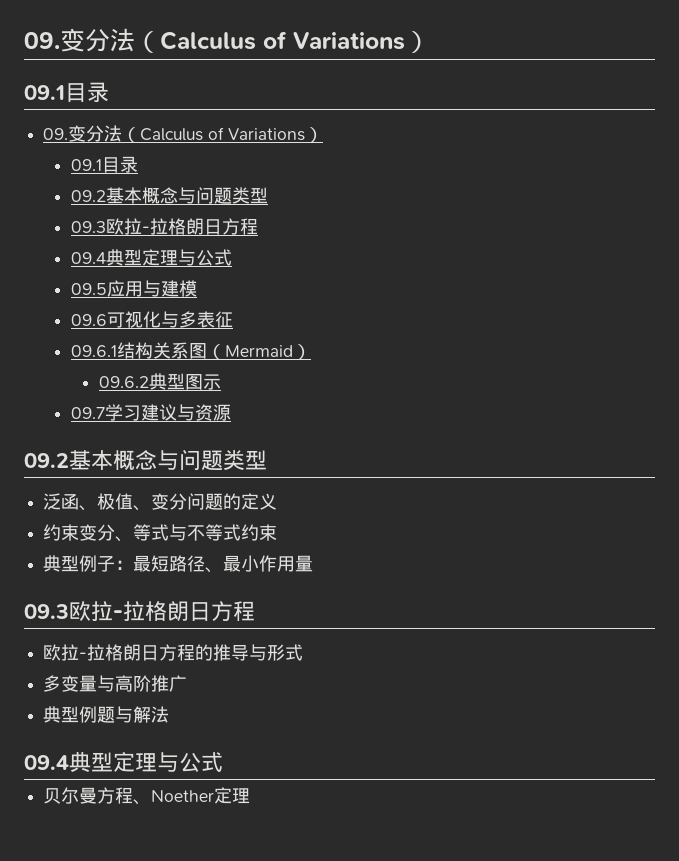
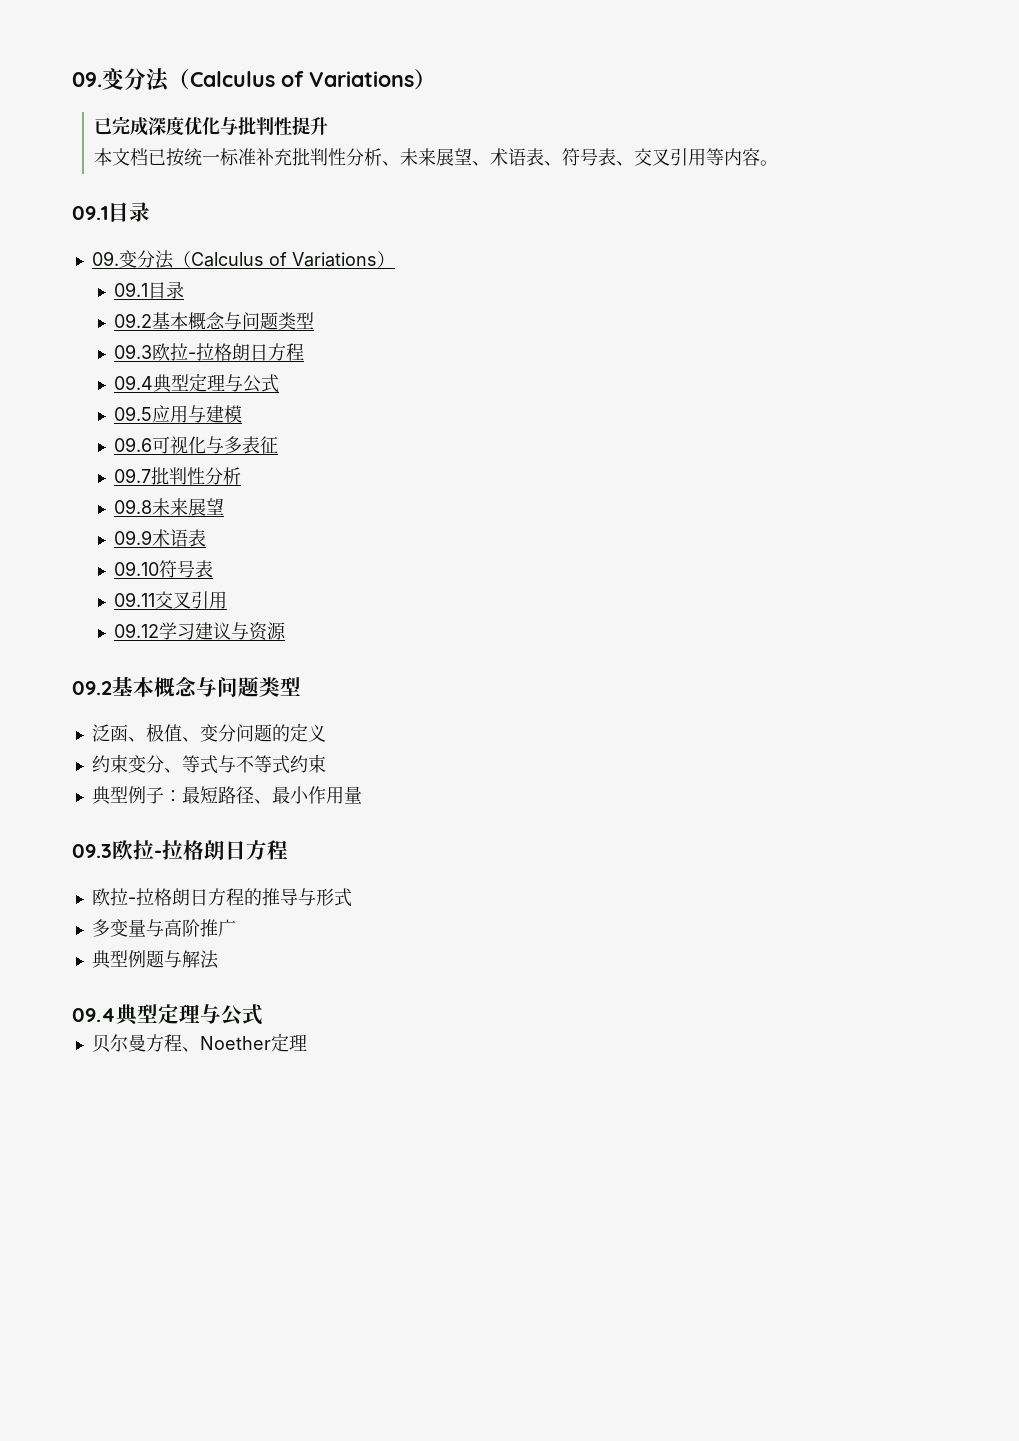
[24,28,430,53] 09.变分法（Calculus of Variations） -> [72,68,436,92] [94,116,329,136] [94,148,779,167] 09.变分法（Calculus of Variations） // 已完成深度优化与批判性提升 // 本文档已按统一标准补充批判性分析、未来展望、术语表、符号表、交叉引用等内容。
[70,342,311,360] [98,373,221,390] [70,407,105,419] 09.6.1结构关系图（Mermaid） // 09.6.2典型图示 // 09.7 -> [113,467,241,485] [113,498,224,516] [113,529,206,547] [113,560,213,578] [113,591,227,609] [113,623,159,638] 09.7批判性分析 // 09.8未来展望 // 09.9术语表 // 09.10符号表 // 09.11交叉引用 // 09.12

